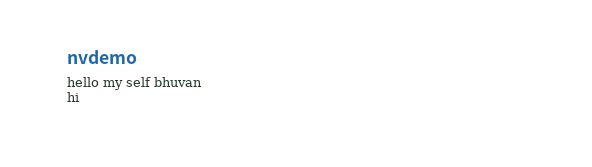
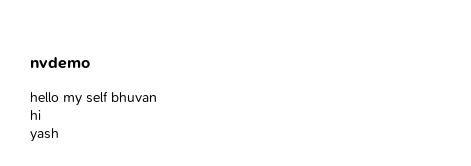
(79, 97) none -> [30,128,59,142] // yash

